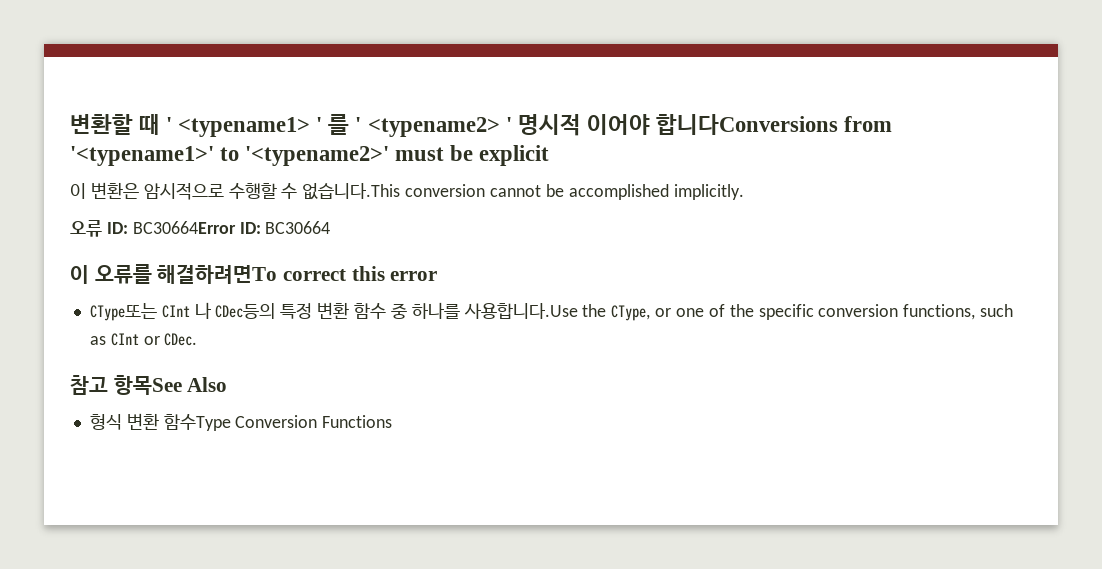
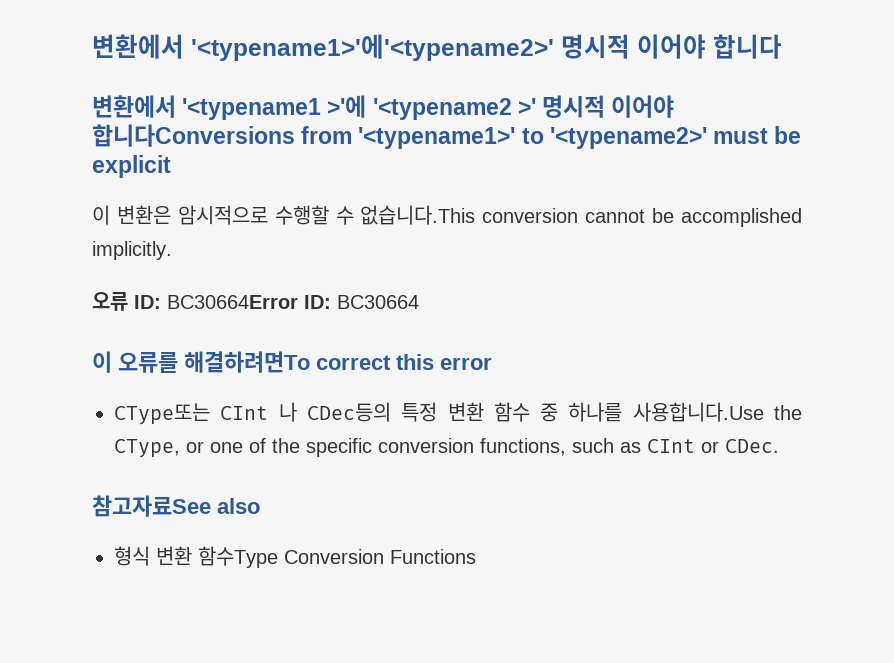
[70,114,512,137] 변환할 때 ' <typename1> ' 를 ' <typename2> ' -> [92,34,782,61] [92,95,536,120] 변환에서 '<typename1>'에'<typename2>' 명시적 이어야 합니다 // 변환에서 '<typename1 >'에 '<typename2 >'
[70,375,228,395] 참고 항목See Also -> [92,495,260,517] 참고자료See also

